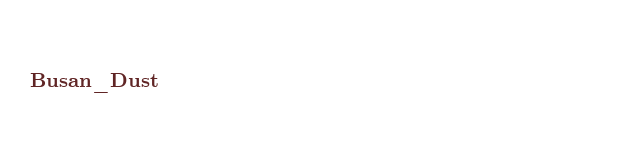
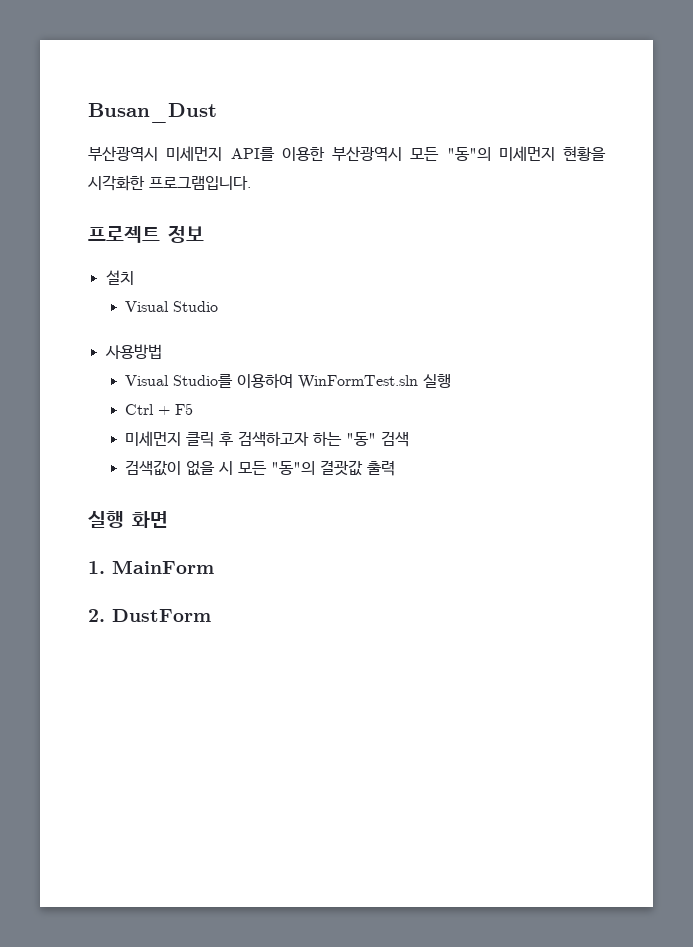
(159, 83) none -> [88,146,606,162] [88,175,251,191] [88,225,204,243] [105,270,134,285] [124,301,218,312] [104,344,162,359] [124,373,451,389] [124,403,193,415] [124,431,409,447] [124,460,395,476] [88,511,168,528] [88,560,214,574] [88,609,211,622] // 부산광역시 미세먼지 API를 이용한 부산광역시 모든 "동"의 미세먼지 현황을 시각화한 프로그램입니다. // 프로젝트 정보 // 설치 // Visual Studio // 사용방법 // Visual Studio를 이용하여 WinFormTest.sln 실행 // Ctrl + F5 // 미세먼지 클릭 후 검색하고자 하는 "동" 검색 // 검색값이 없을 시 모든 "동"의 결괏값 출력 // 실행 화면 // 1. MainForm // 2. DustForm

